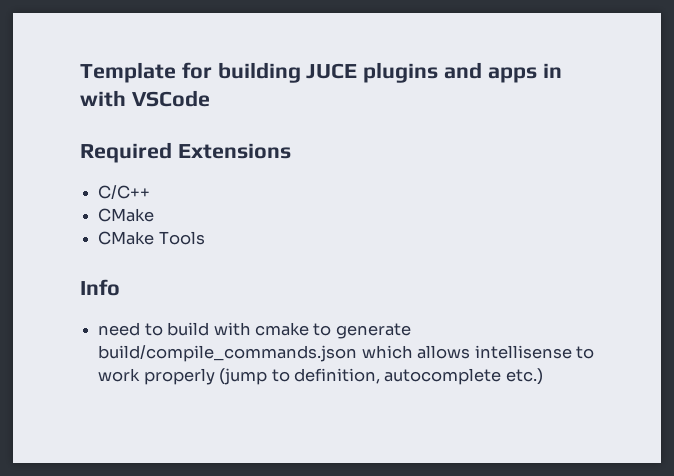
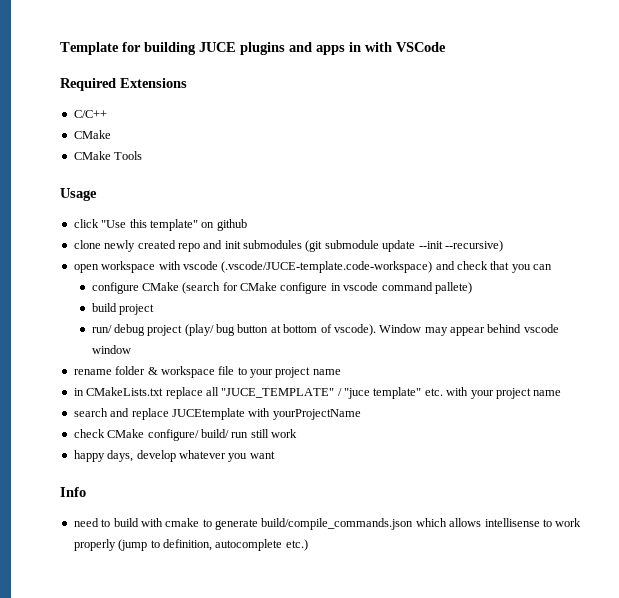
(205, 238) none -> [60,188,97,201] [73,219,247,231] [73,240,503,252] [73,261,553,273] [91,282,472,294] [91,303,154,315] [91,324,559,336] [91,345,131,354] [73,366,341,378] [73,387,562,399] [73,408,361,420] [73,429,297,441] [73,450,275,462] // Usage // click "Use this template" on github // clone newly created repo and init submodules (git submodule update --init --recursive) // open workspace with vscode (.vscode/JUCE-template.code-workspace) and check that you can // configure CMake (search for CMake configure in vscode command pallete) // build project // run/ debug project (play/ bug button at bottom of vscode). Window may appear behind vscode window // rename folder & workspace file to your project name // in CMakeLists.txt replace all "JUCE_TEMPLATE" / "juce template" etc. with your project name // search and replace JUCEtemplate with yourProjectName // check CMake configure/ build/ run still work // happy days, develop whatever you want

